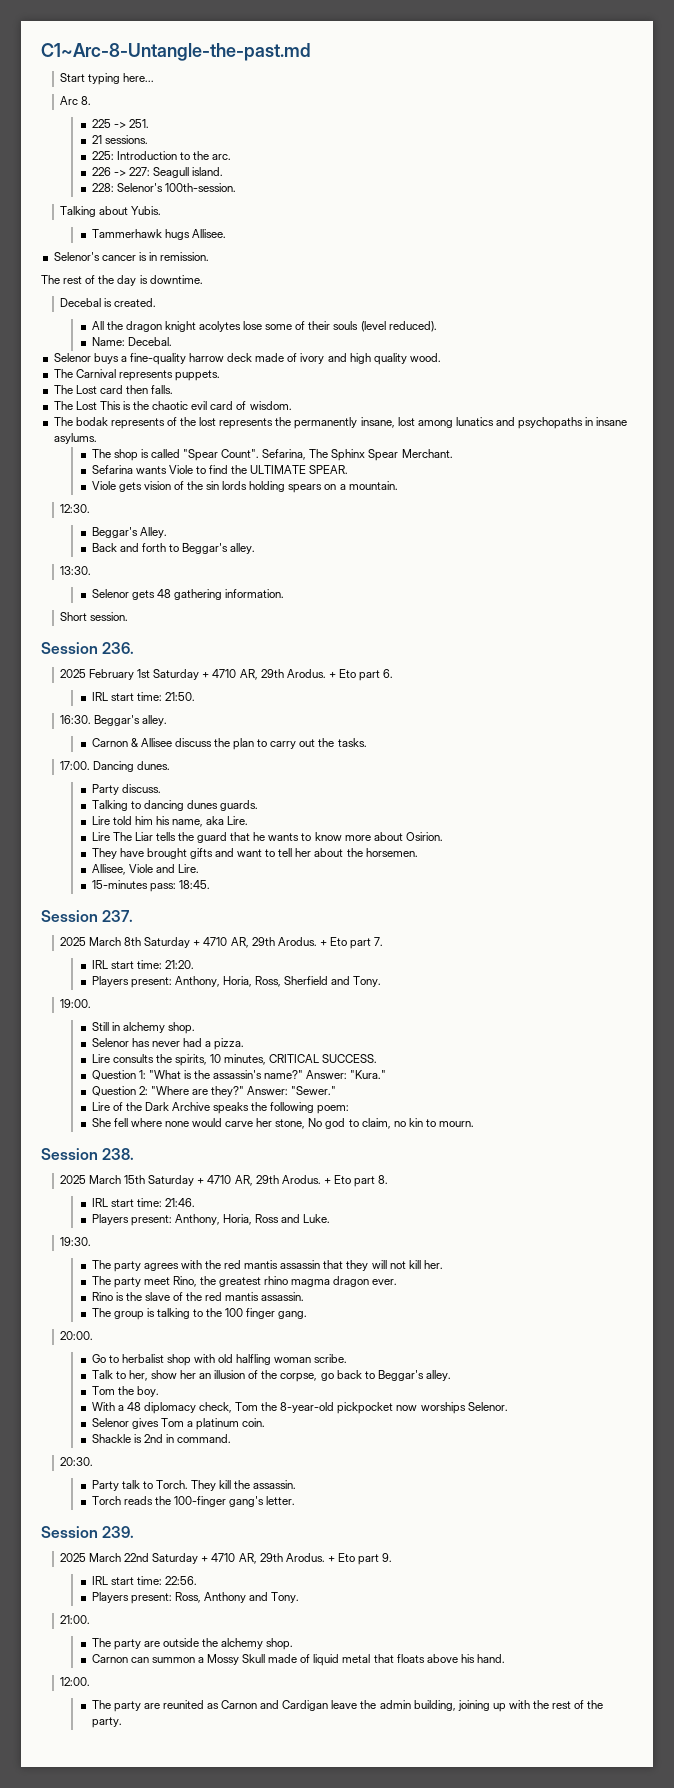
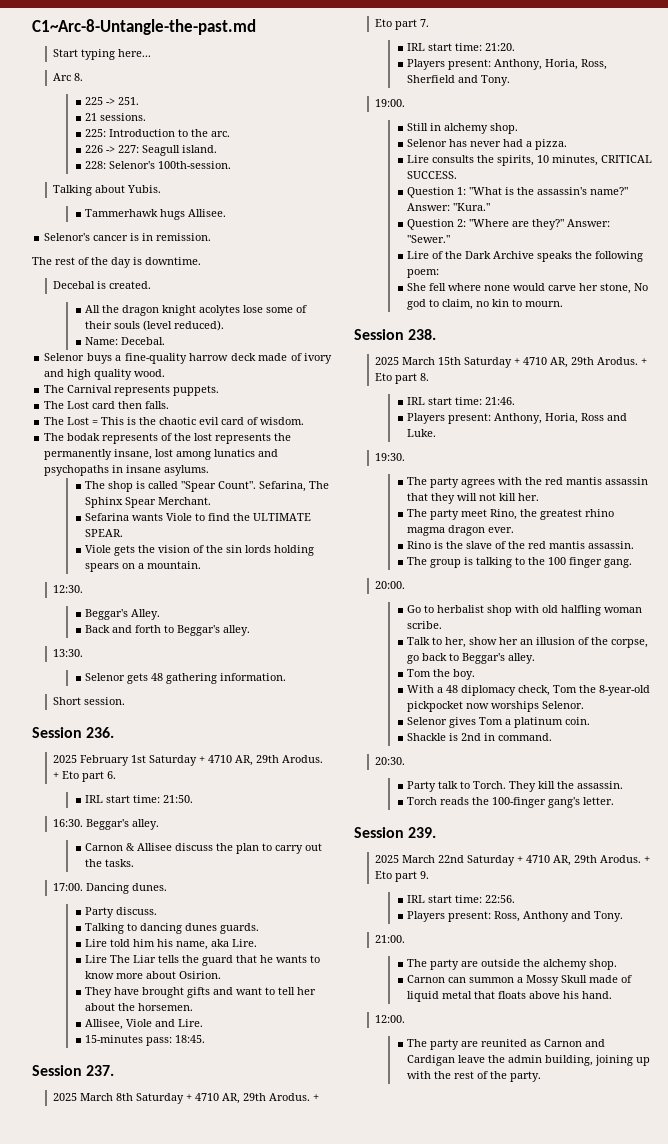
(97, 405) none -> [92,420,99,425] =
(142, 487) none -> [138,545,156,553] the

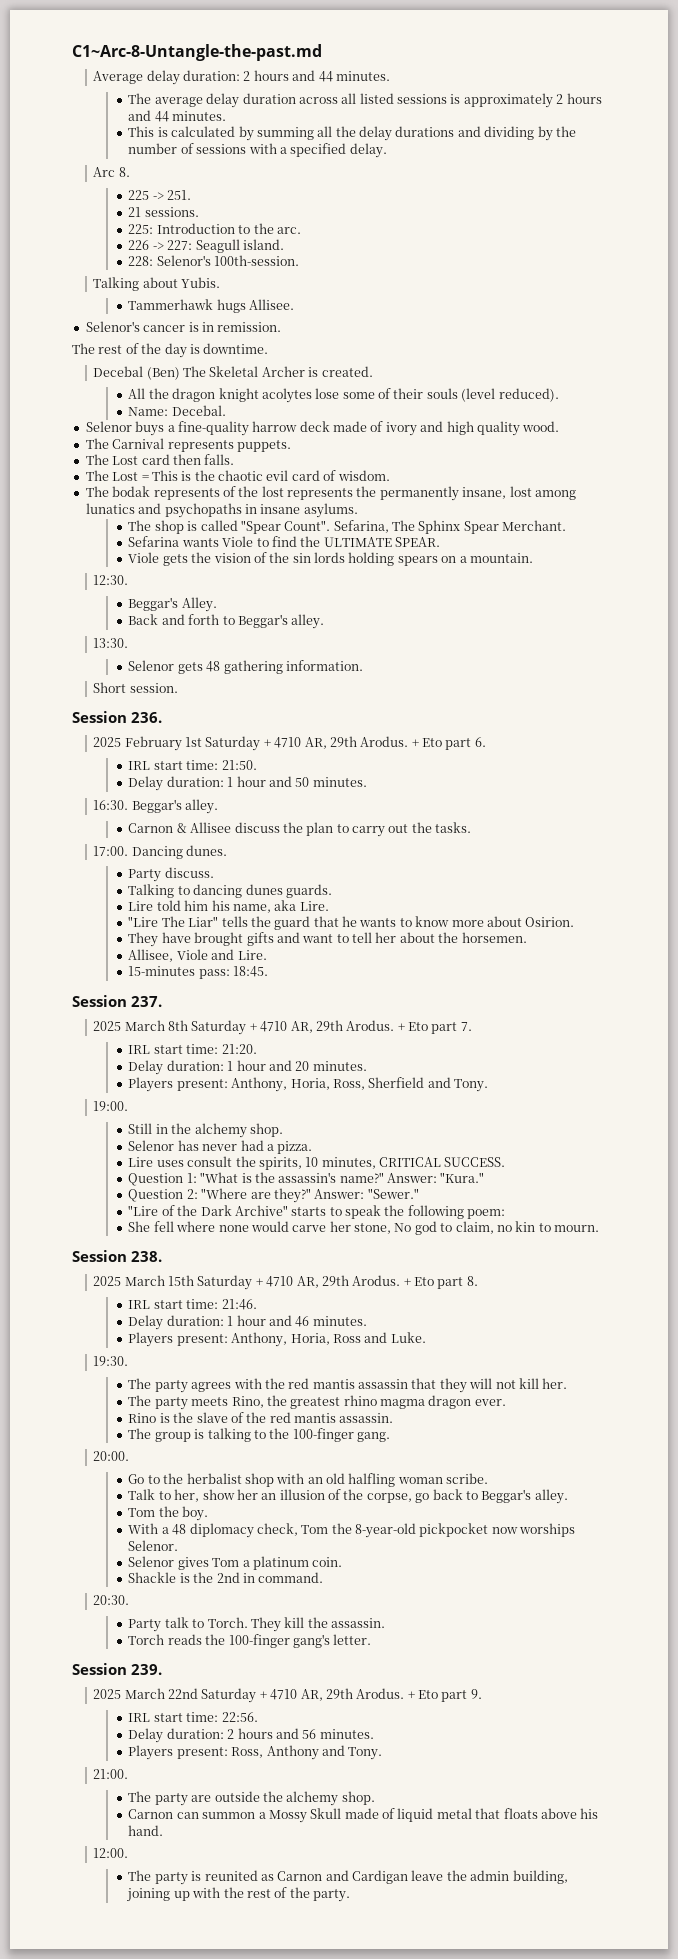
[52,49,151,60] Start typing here... -> [93,70,390,85] [128,93,602,108] [128,110,227,122] [128,126,576,141] [128,143,387,158] Average delay duration: 2 hours and 44 minutes. // The average delay duration across all listed sessions is approximately 2 hours and 44 minutes. // This is calculated by summing all the delay durations and dividing by the number of sessions with a specified delay.
(95, 285) none -> [146,366,305,380] (Ben) The Skeletal Archer
(194, 799) none -> [128,776,367,791] // Delay duration: 1 hour and 50 minutes.
[85,955,157,963] Lire The Liar -> [128,916,219,927] "Lire The Liar"
(516, 47) none -> [128,1060,367,1075] // Delay duration: 1 hour and 20 minutes.
(442, 127) none -> [171,1123,192,1134] the
[432,155,475,163] consults -> [156,1156,233,1167] uses consult
[407,251,430,259] Lire -> [128,1205,159,1216] "Lire
[493,251,573,262] Archive speaks -> [234,1205,382,1219] Archive" starts to speak
(516, 401) none -> [128,1315,367,1330] // Delay duration: 1 hour and 46 minutes.
[461,509,488,517] meet -> [191,1397,229,1406] meets
[548,557,603,568] 100 finger -> [292,1428,354,1442] 100-finger
(435, 609) none -> [163,1473,184,1484] the
(540, 609) none -> [307,1477,323,1484] an
(459, 737) none -> [193,1572,214,1583] the
(516, 899) none -> [128,1728,374,1743] // Delay duration: 2 hours and 56 minutes.
[461,1041,479,1047] are -> [191,1871,202,1881] is

